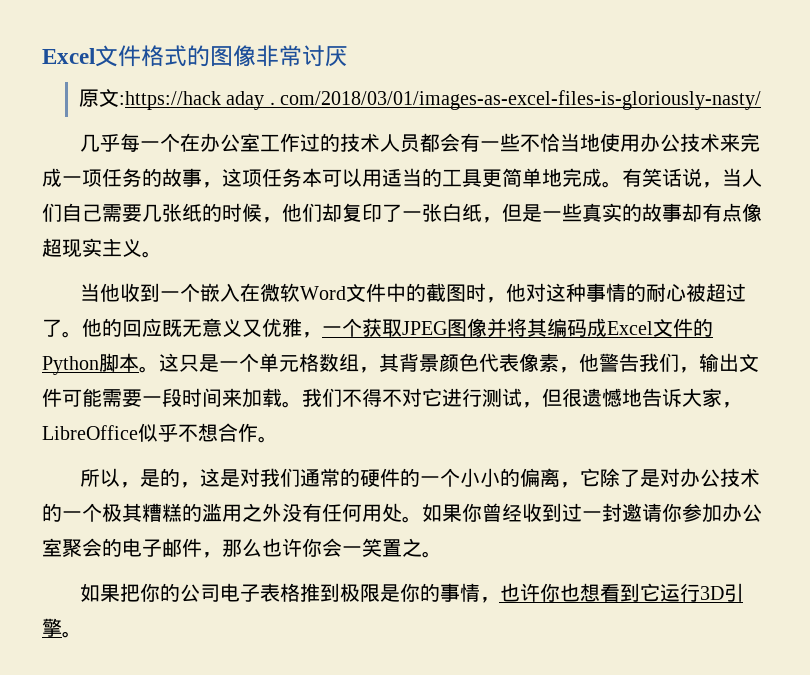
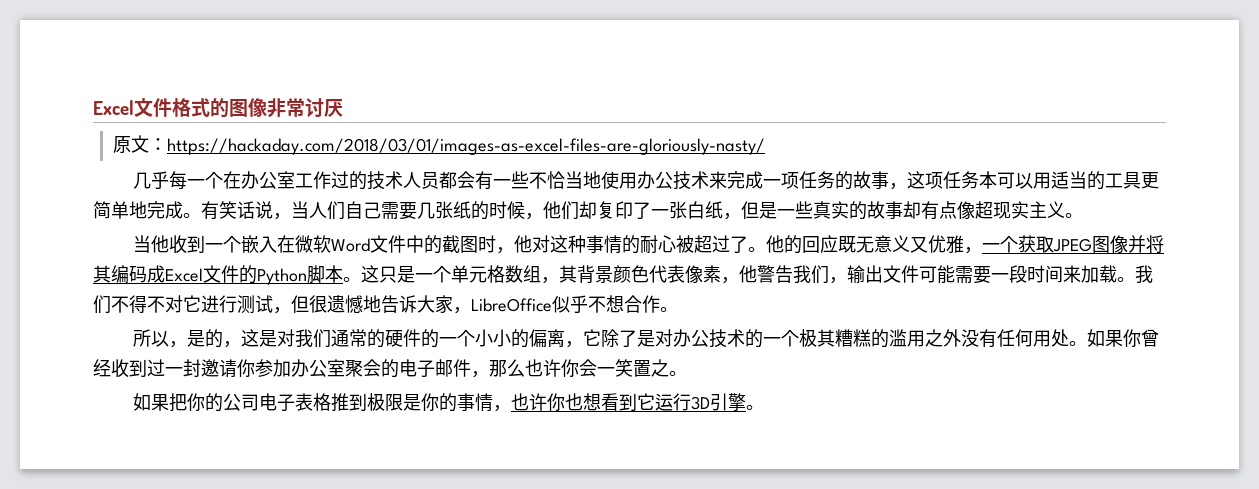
[118,90,761,110] :https://hack aday . com/2018/03/01/images-as-excel-files-is-gloriously-nasty/ -> [149,138,766,155] ：https://hackaday.com/2018/03/01/images-as-excel-files-are-gloriously-nasty/

